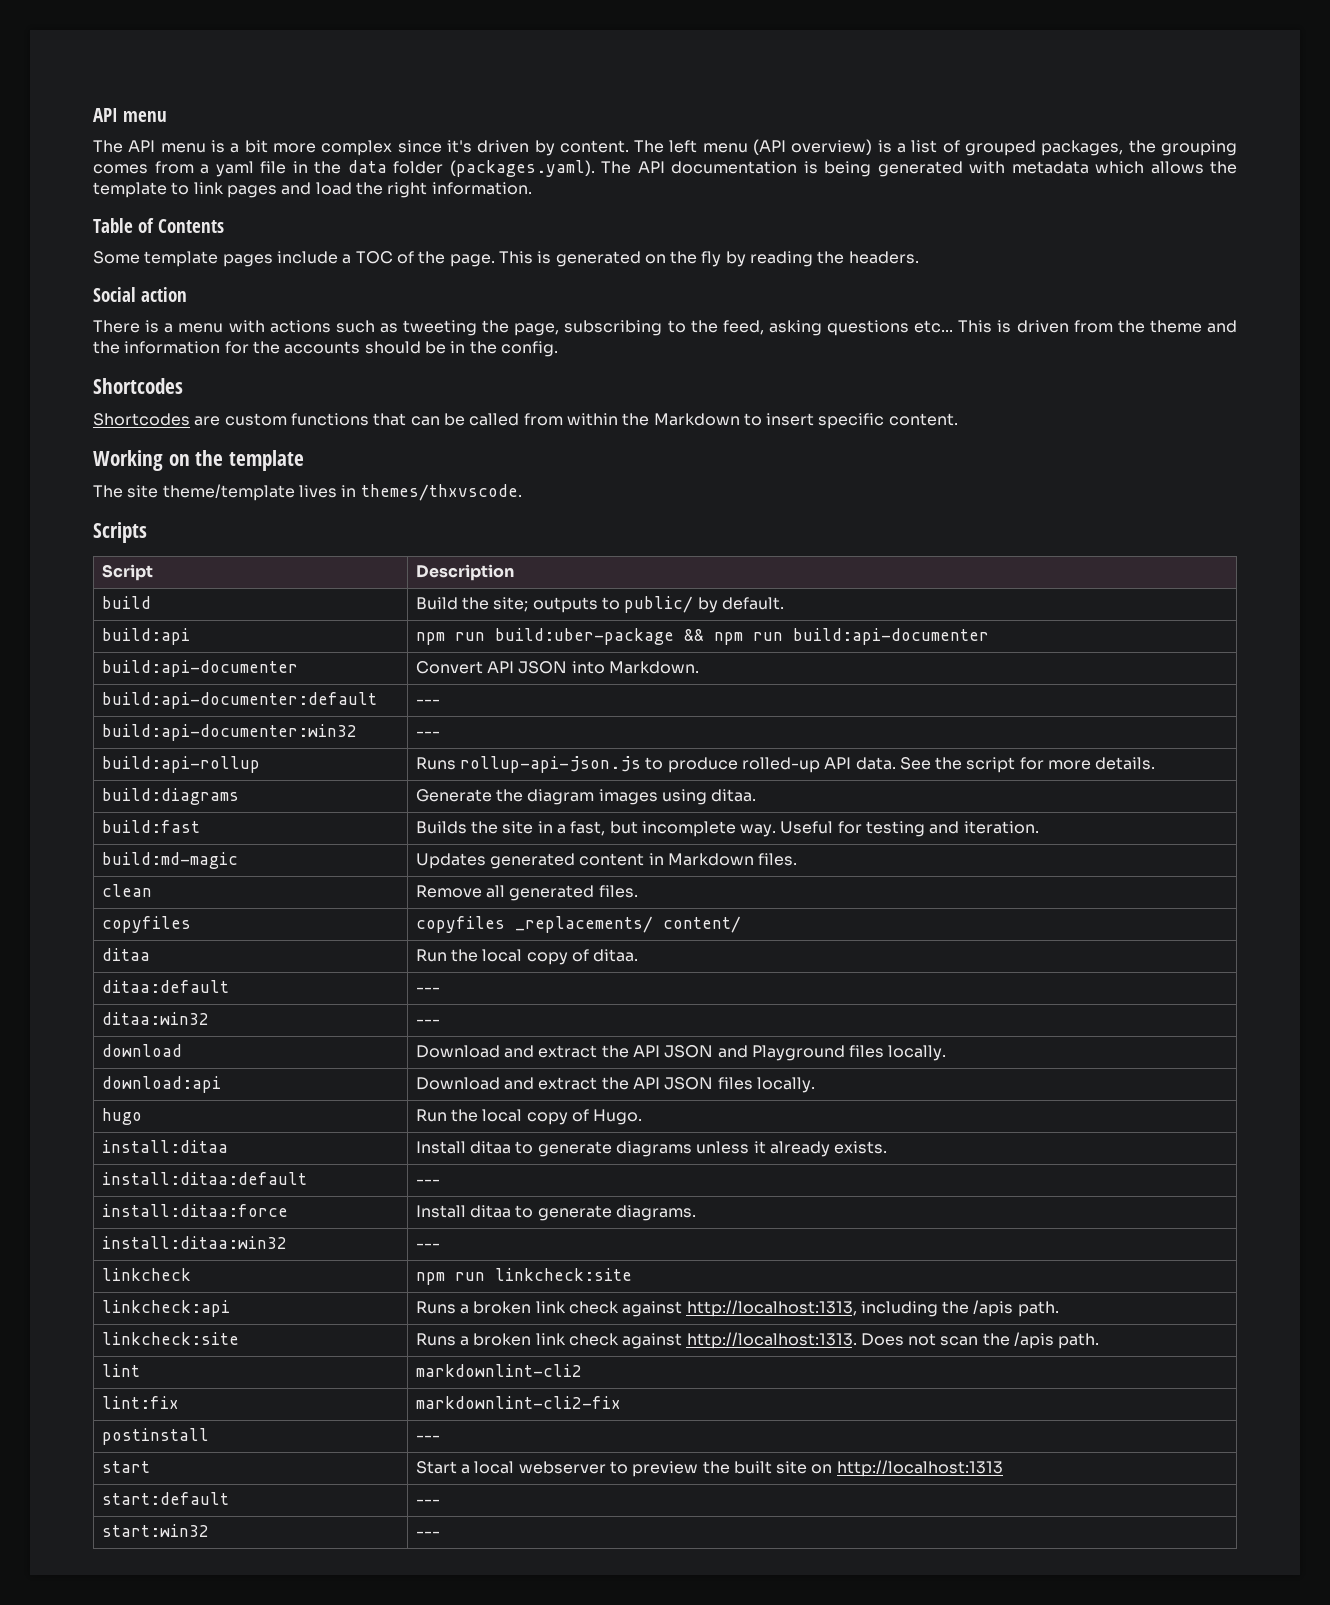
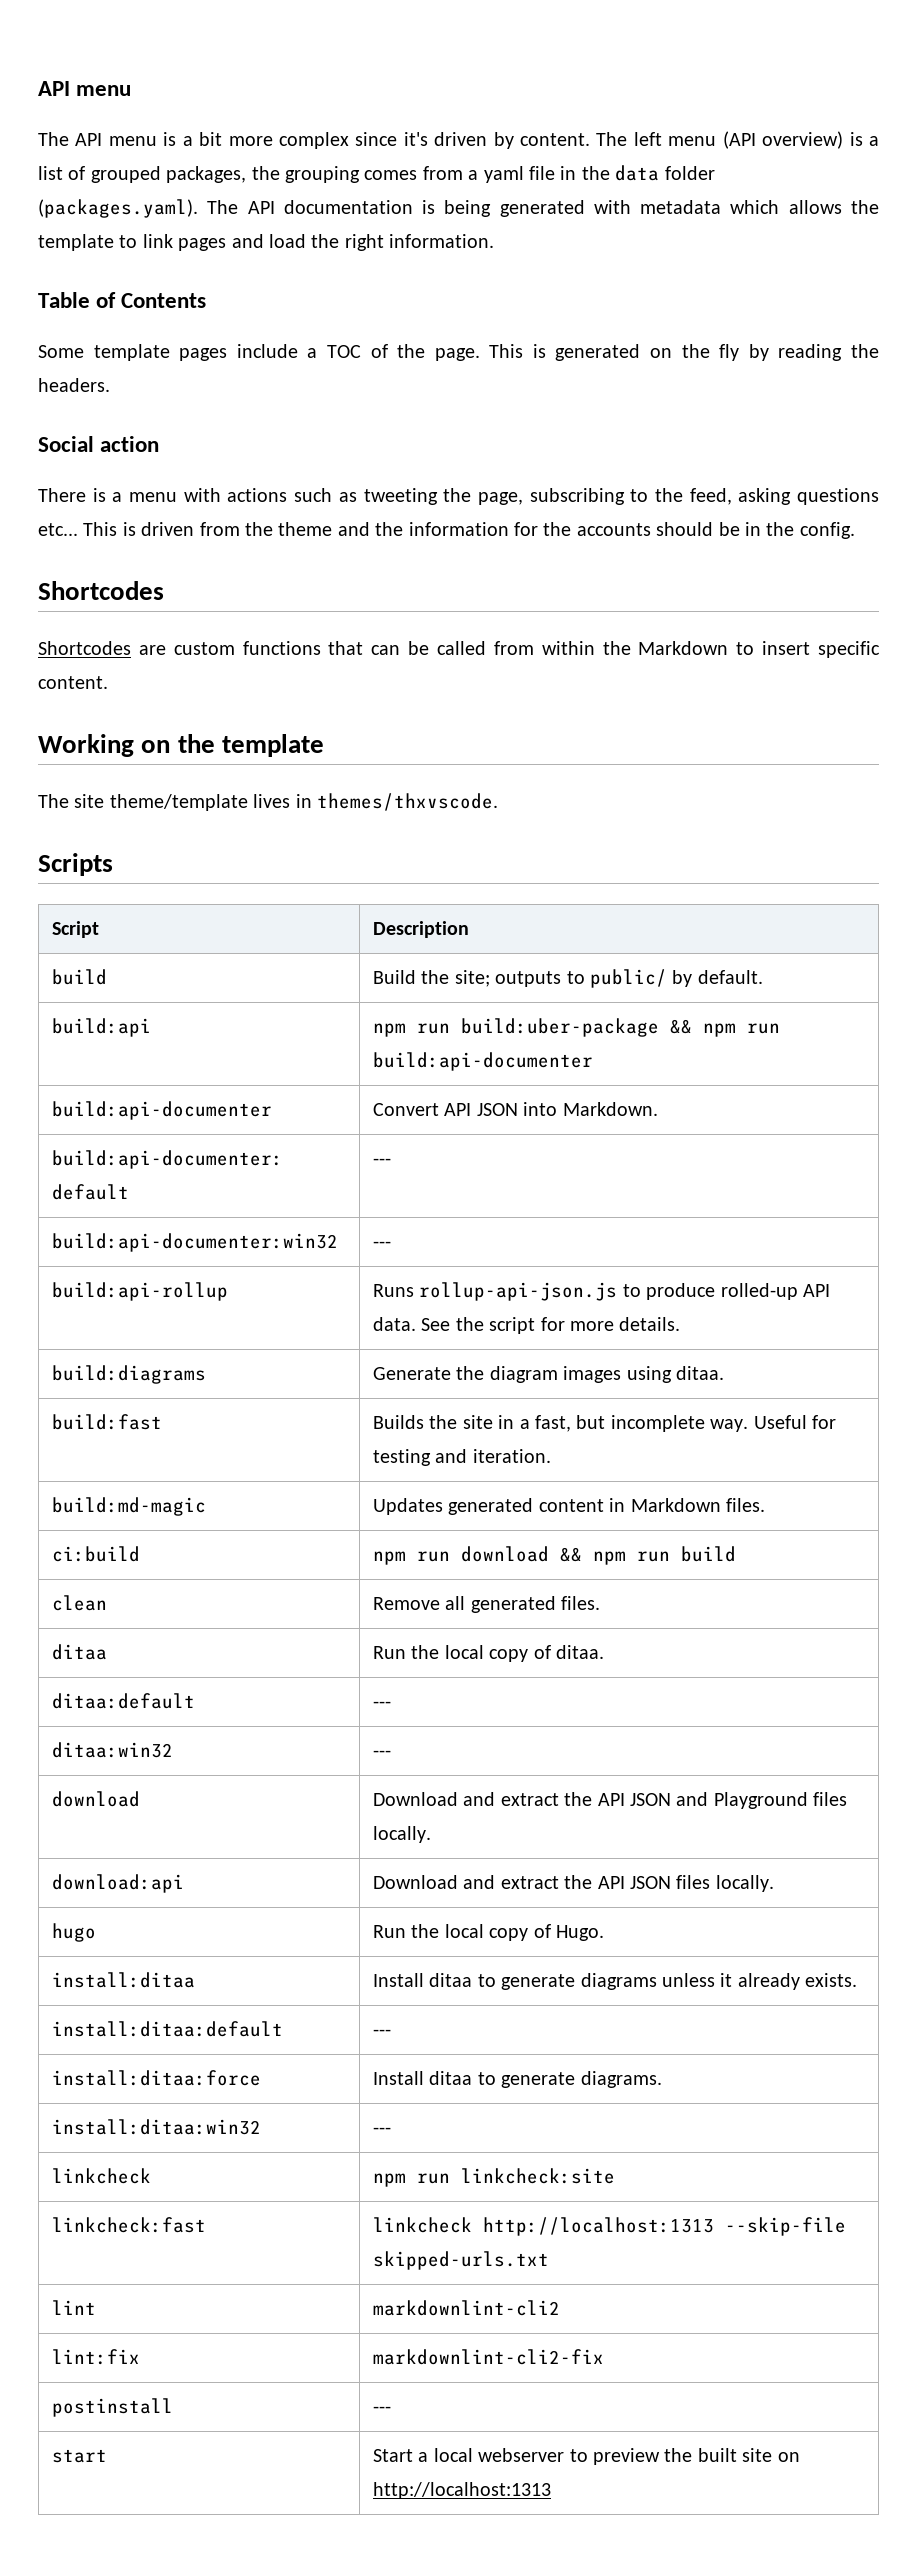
(798, 859) none -> [51,1546,140,1562] [372,1546,736,1565] // ci:build | npm run download && npm run build
[101,916,191,933] [415,916,741,933] // copyfiles | copyfiles _replacements/ content/ -> (601, 1603) none
[101,1300,230,1317] [415,1300,1059,1317] [101,1332,239,1345] [415,1332,1100,1349] linkcheck:api | Runs a broken link check against http://localhost:1313, including the /apis path. // linkcheck:site | Runs a broken link check against http://localhost:1313. Does not scan the /apis path. -> [51,2217,206,2233] [372,2217,846,2236] [372,2251,549,2270] linkcheck:fast | linkcheck http://localhost:1313 --skip-file skipped-urls.txt
[101,1492,229,1505] [415,1499,440,1505] [101,1524,209,1537] [415,1531,440,1537] // start:default | --- // start:win32 | --- -> (551, 2490) none

